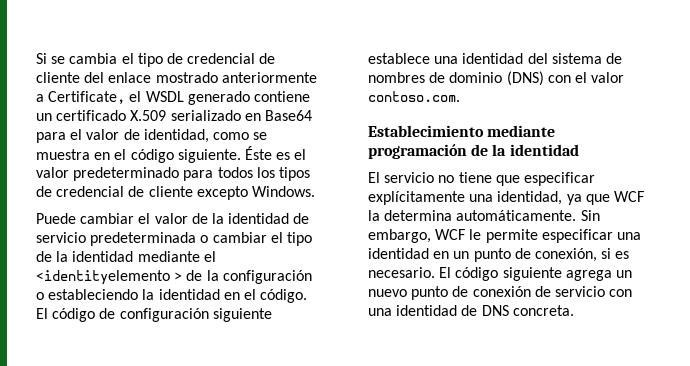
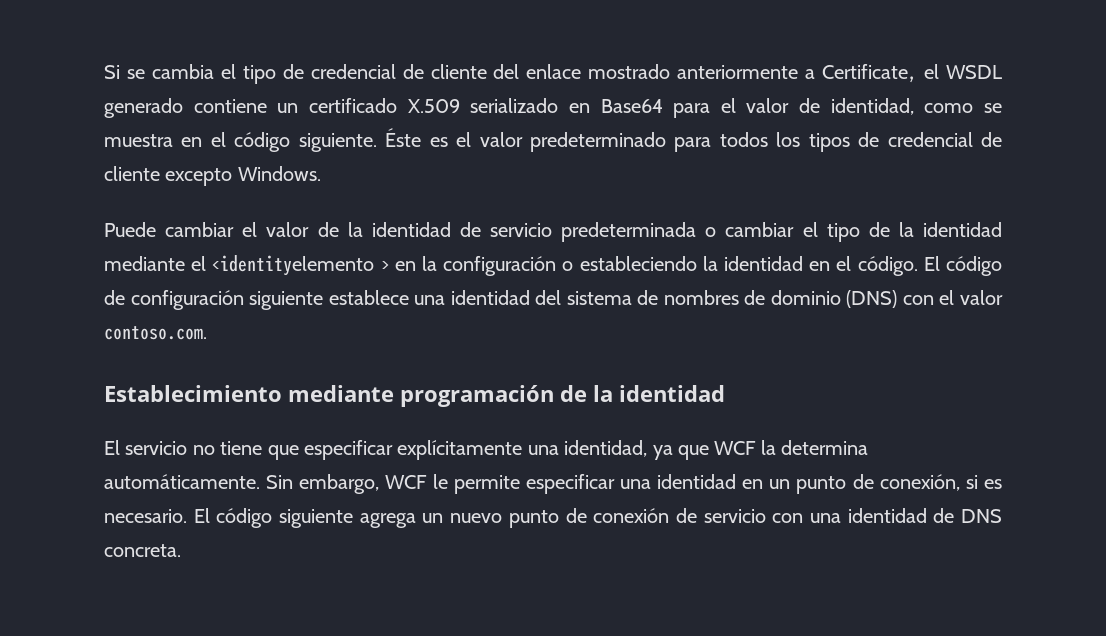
[186,270,203,281] de -> [394,261,416,271] en

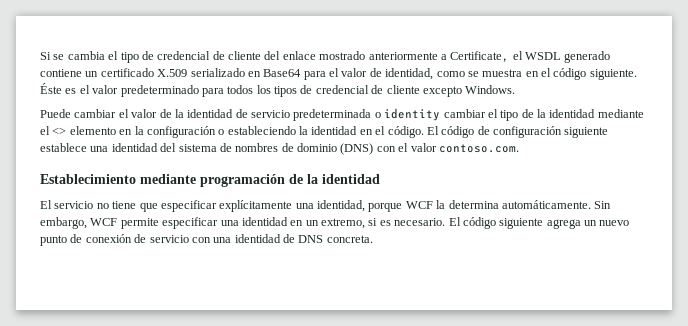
(717, 232) none -> [384,108,441,121] identity
[212,255,389,276] <identityelemento > -> [52,126,116,135] <> elemento
[652,445,709,460] ya que -> [368,203,403,212] porque
[432,474,448,489] le -> (118, 222) none
[796,474,960,494] punto de conexión, -> [321,218,365,229] extremo,

